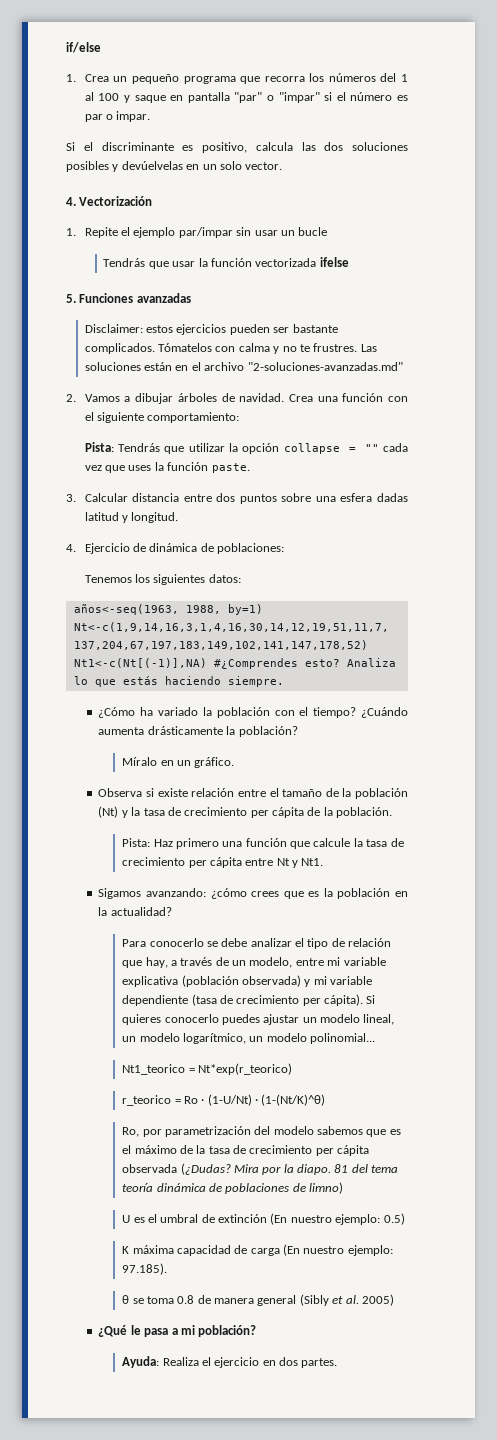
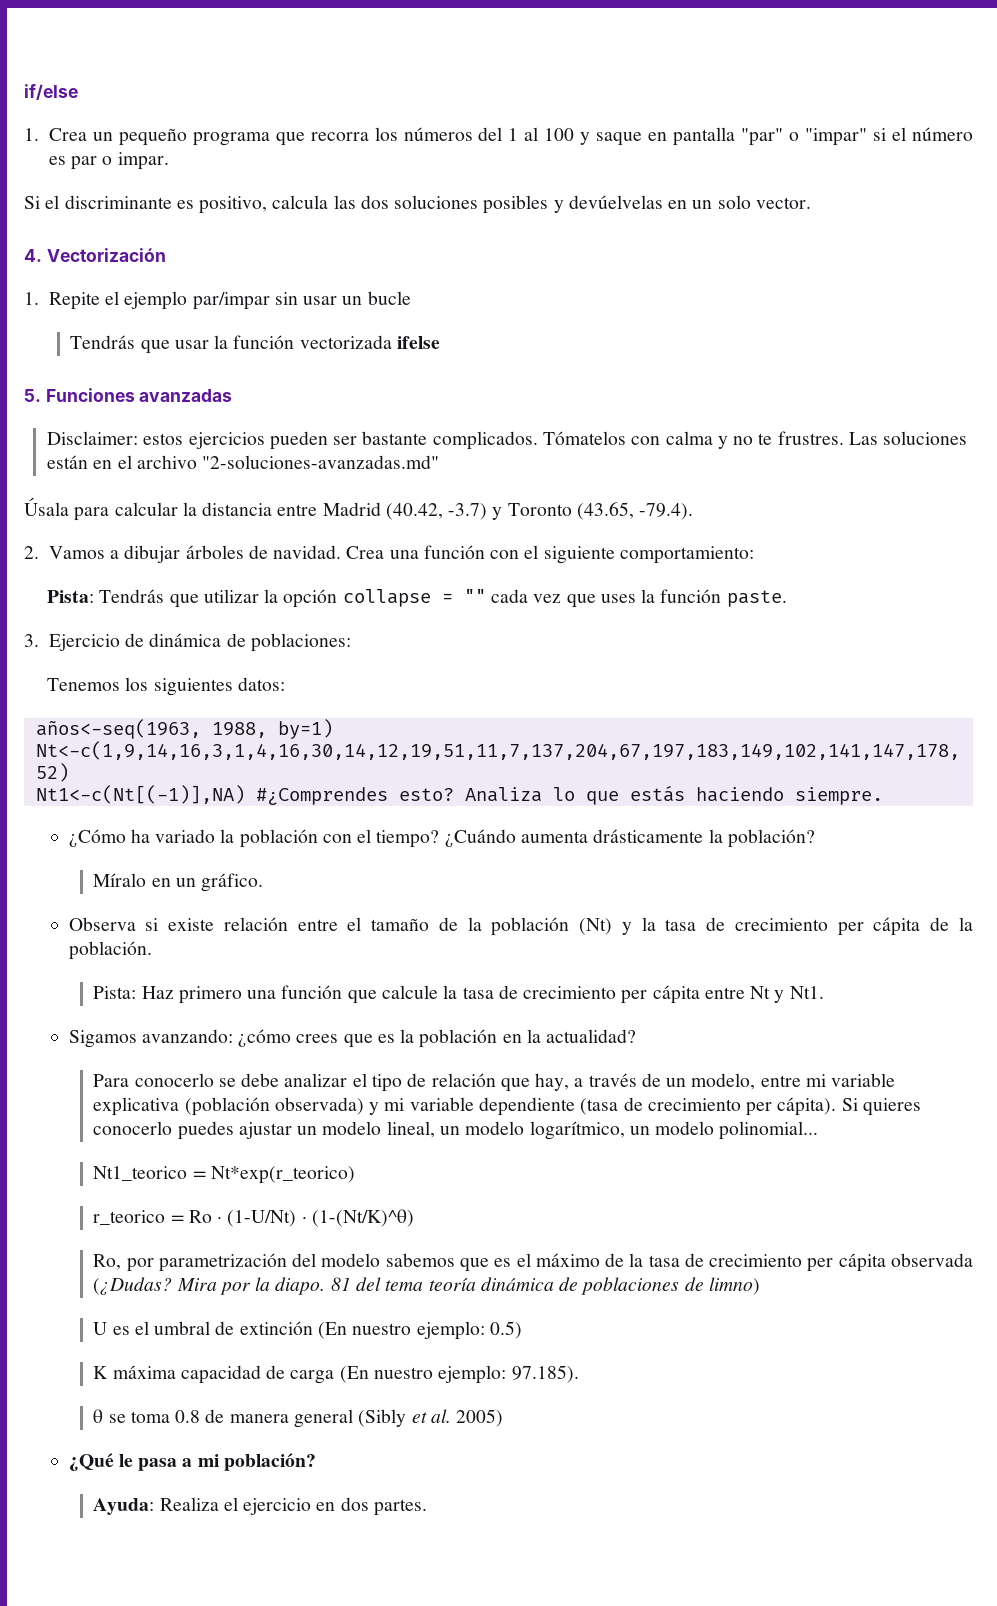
(403, 366) none -> [24,497,694,521] // Úsala para calcular la distancia entre Madrid (40.42, -3.7) y Toronto (43.65, -79.4).
[84,493,408,504] [84,512,179,523] [66,544,76,552] Calcular distancia entre dos puntos sobre una esfera dadas latitud y longitud. // 4. -> (39, 640) none

